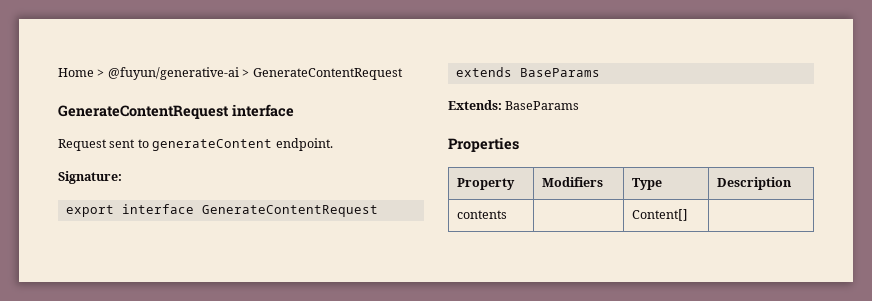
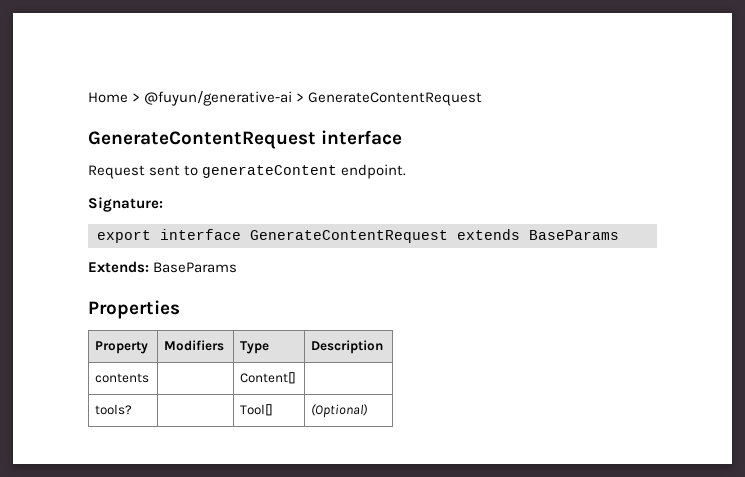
(689, 215) none -> [95,404,133,415] [240,404,274,416] [311,404,369,418] // tools? | | Tool[] | (Optional)

